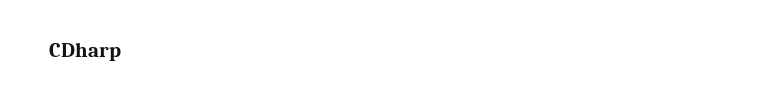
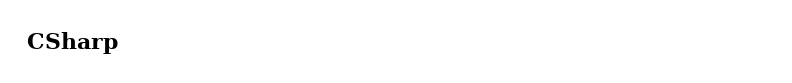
[49,42,121,61] CDharp -> [27,32,118,54] CSharp

